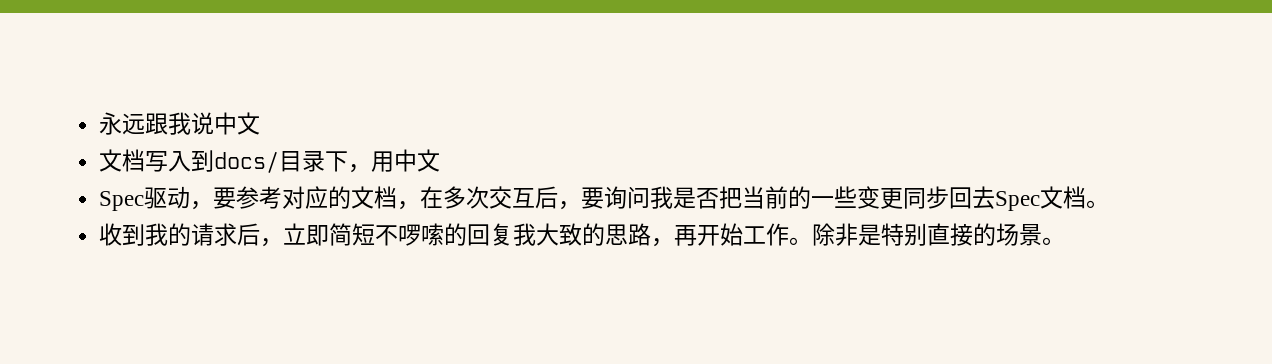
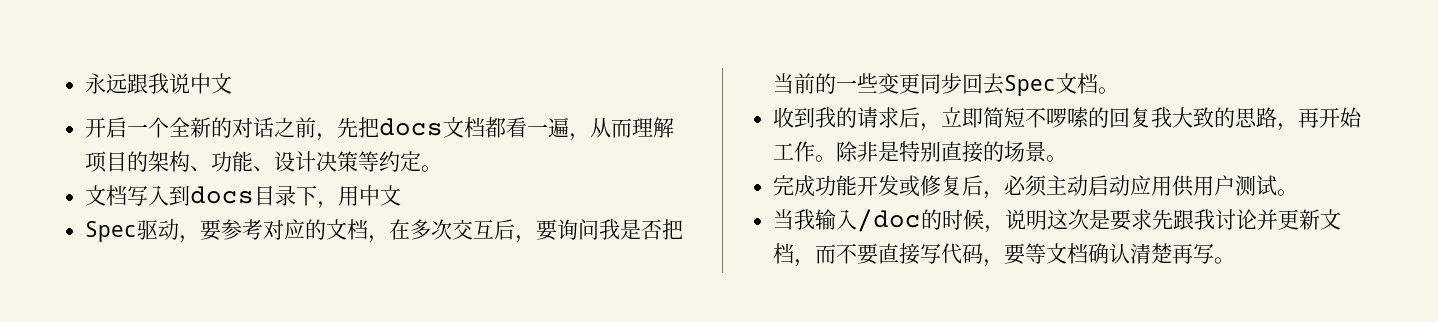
(261, 123) none -> [85,117,675,141] [85,151,443,173] // 开启一个全新的对话之前，先把docs文档都看一遍，从而理解项目的架构、功能、设计决策等约定。
[214,151,280,173] docs/ -> [190,186,255,204] docs
(1066, 241) none -> [773,175,1299,199] [773,209,1342,233] [773,243,1236,267] // 完成功能开发或修复后，必须主动启动应用供用户测试。 // 当我输入/doc的时候，说明这次是要求先跟我讨论并更新文档，而不要直接写代码，要等文档确认清楚再写。

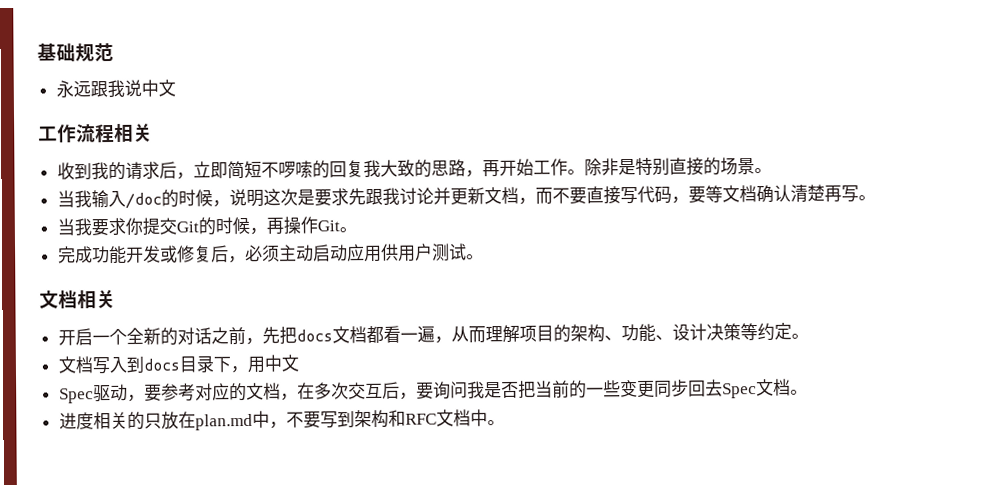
(85, 83) none -> [37,42,114,63] 基础规范 //
(233, 83) none -> [38,123,153,144] [56,157,772,181] [56,184,876,209] [56,216,357,237] [57,243,484,265] [39,289,116,310] // 工作流程相关 // 收到我的请求后，立即简短不啰嗦的回复我大致的思路，再开始工作。除非是特别直接的场景。 // 当我输入/doc的时候，说明这次是要求先跟我讨论并更新文档，而不要直接写代码，要等文档确认清楚再写。 // 当我要求你提交Git的时候，再操作Git。 // 完成功能开发或修复后，必须主动启动应用供用户测试。 // 文档相关
[773,107,1363,131] [773,141,1068,163] [773,175,1299,199] [773,209,1342,233] [773,243,1215,267] 收到我的请求后，立即简短不啰嗦的回复我大致的思路，再开始工作。除非是特别直接的场景。 // 完成功能开发或修复后，必须主动启动应用供用户测试。 // 当我输入/doc的时候，说明这次是要求先跟我讨论并更新文档，而不要直接写代码，要等文档确认清楚再写 -> [58,409,488,431] 进度相关的只放在plan.md中，不要写到架构和RFC文档中

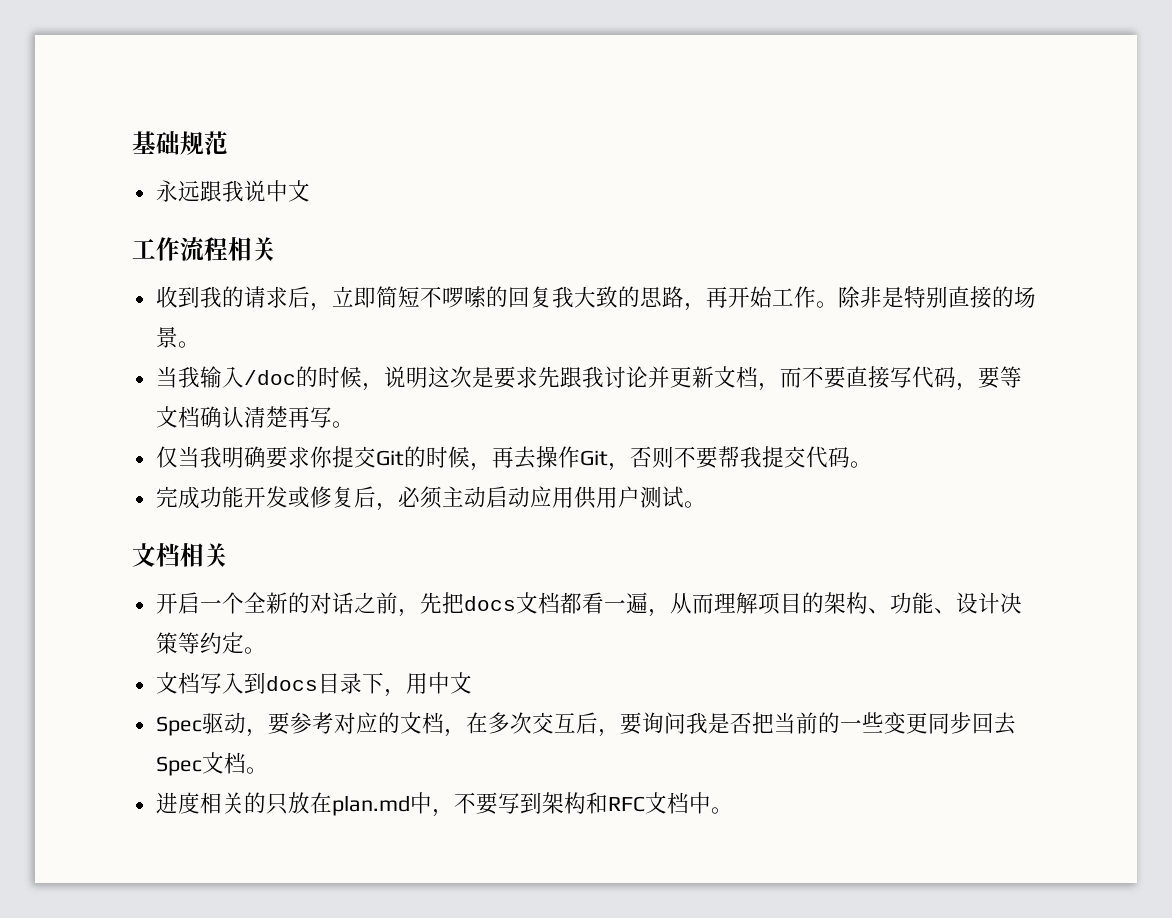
[56,218,92,236] 当我 -> [155,446,266,468] 仅当我明确
(284, 226) none -> [513,446,536,469] 去
(340, 226) none -> [607,446,850,471] ，否则不要帮我提交代码

